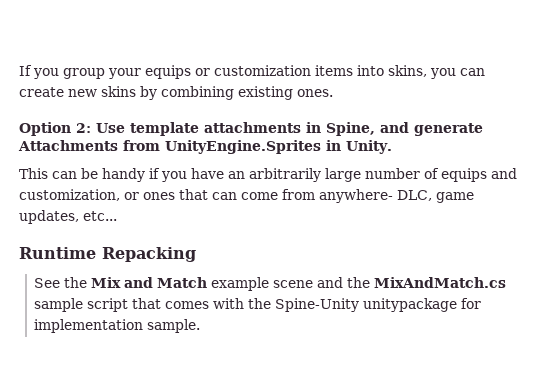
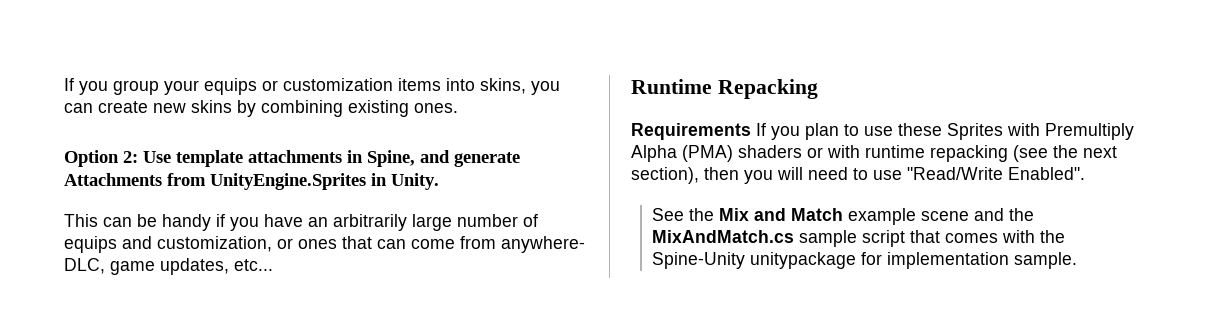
(196, 254) none -> [631,123,1134,140] [631,145,1117,162] [631,167,1085,184] // Requirements If you plan to use these Sprites with Premultiply Alpha (PMA) shaders or with runtime repacking (see the next section), then you will need to use "Read/Write Enabled".

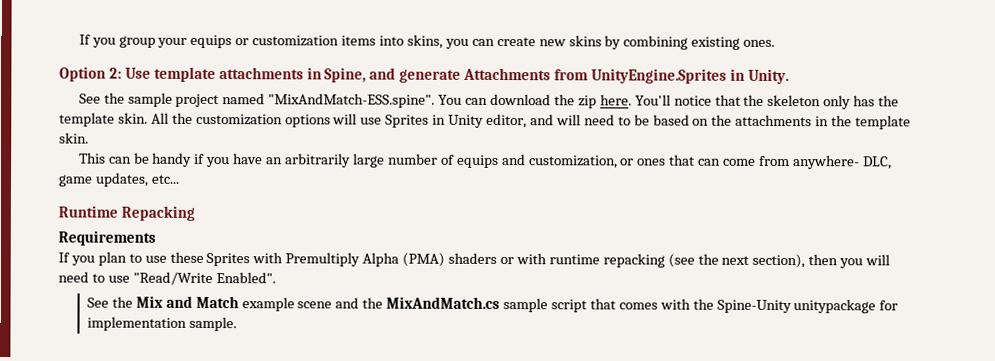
(439, 181) none -> [78,92,900,110] [59,112,912,130] [59,132,89,144] // See the sample project named "MixAndMatch-ESS.spine". You can download the zip here. You'll notice that the skeleton only has the template skin. All the customization options will use Sprites in Unity editor, and will need to be based on the attachments in the template skin.
(751, 131) none -> (156, 238) //

